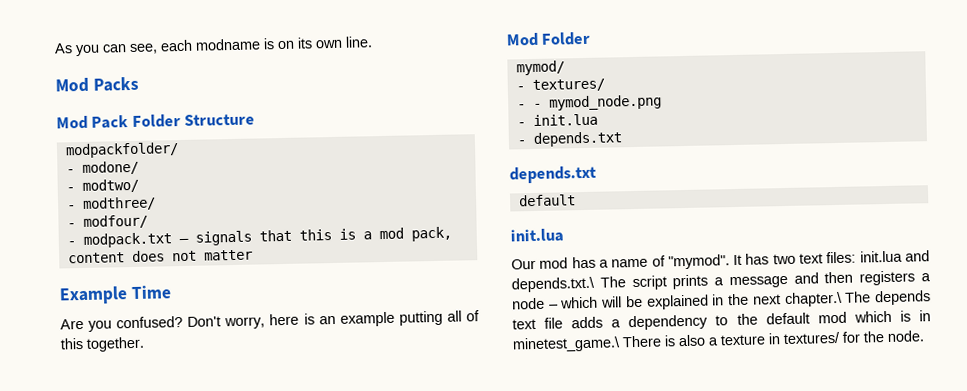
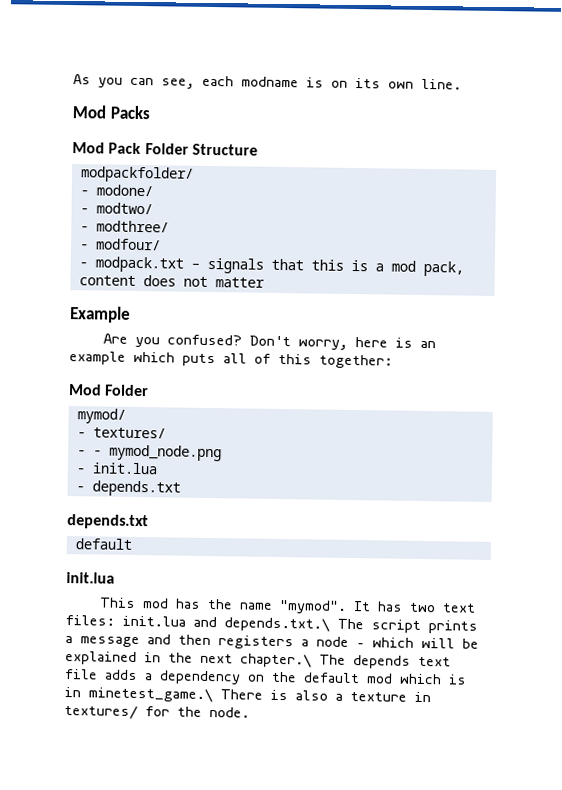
[130,285,171,300] Time -> (131, 314) none
[398,310,443,326] putting -> [133,351,216,367] which puts
[86,336,145,352] together. -> [319,354,393,369] together:
[511,258,536,270] Our -> [100,597,137,608] This
[598,255,666,268] a name of -> [208,599,274,610] the name
[715,315,729,326] to -> [247,674,265,682] on

